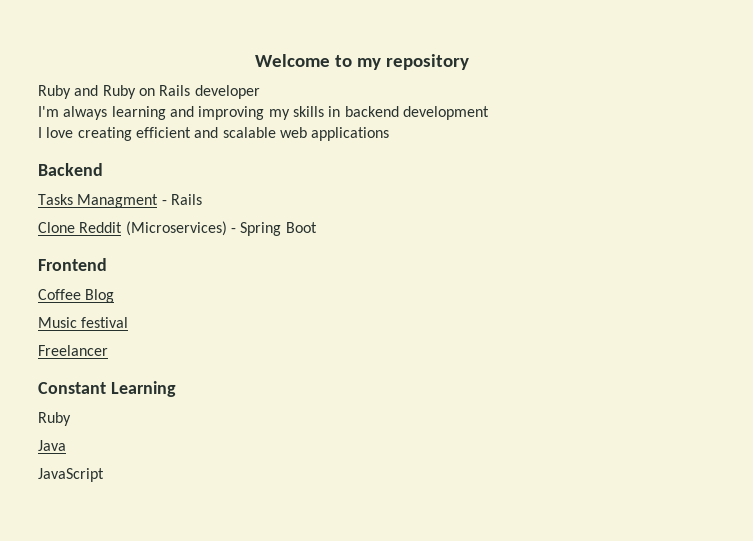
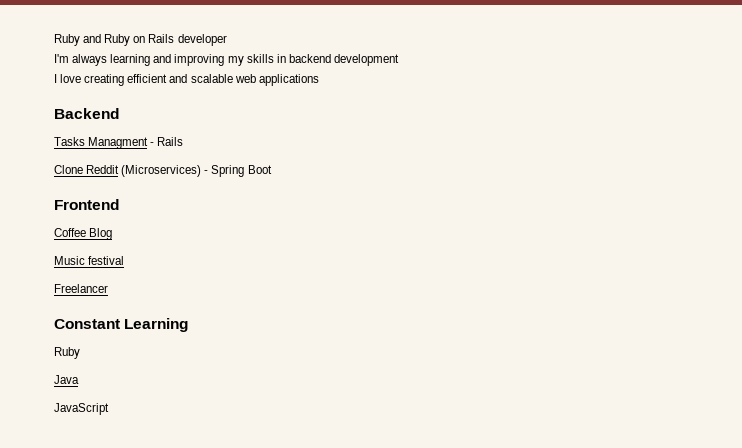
[254,54,469,70] Welcome to my repository // -> (54, 40) none

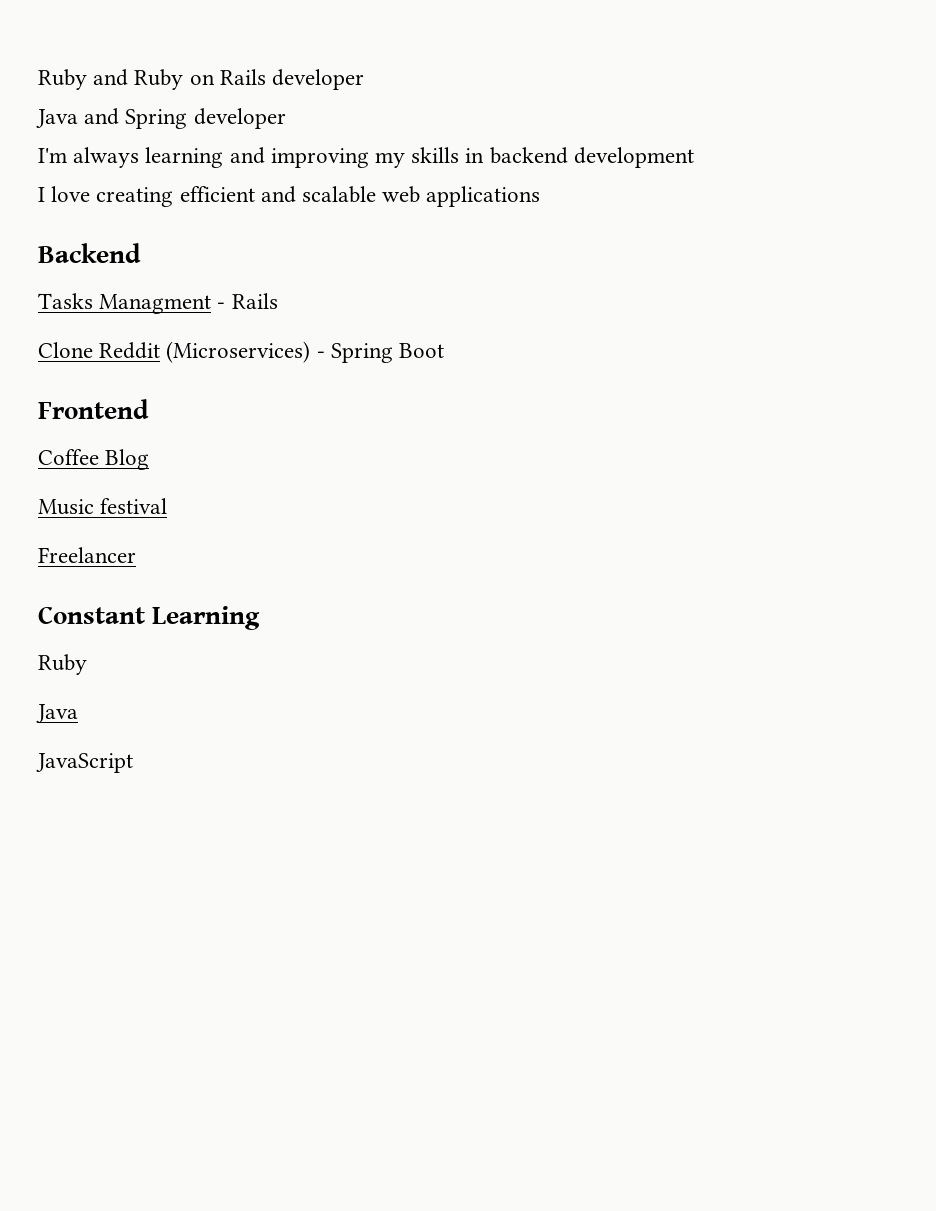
(227, 40) none -> [36,108,286,129] // Java and Spring developer

